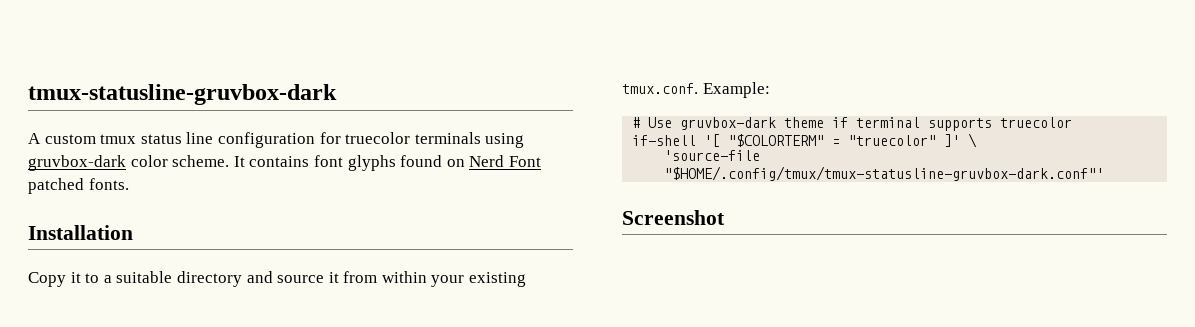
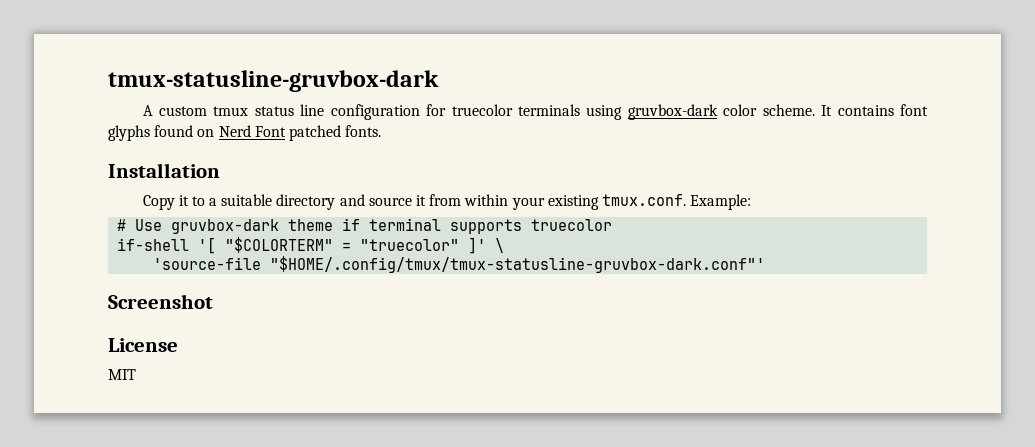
(725, 217) none -> [108,338,178,352] [108,369,136,380] // License // MIT

